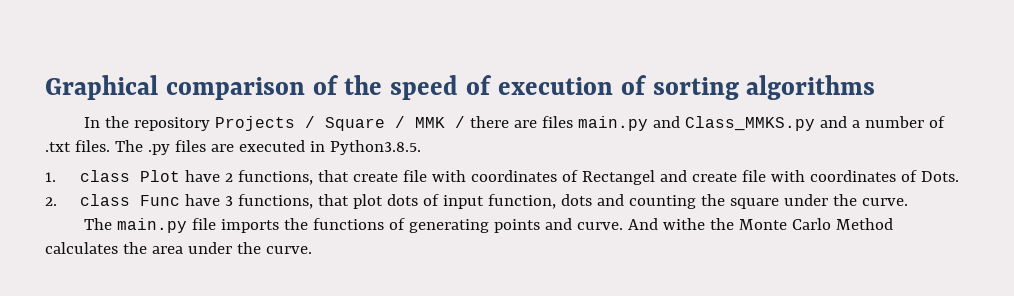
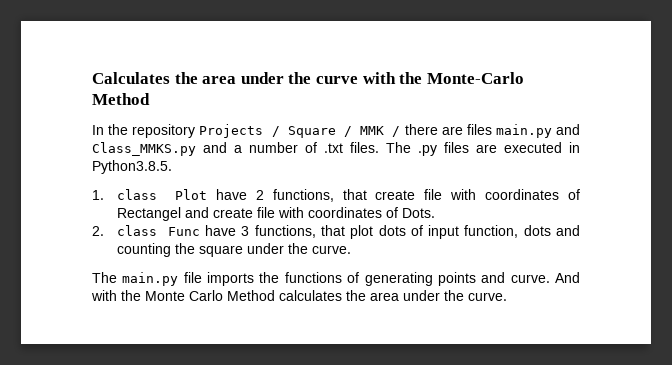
[45,75,876,100] Graphical comparison of the speed of execution of sorting algorithms -> [92,72,524,84] [92,93,150,105] Calculates the area under the curve with the Monte-Carlo Method
[663,218,706,230] withe -> [91,290,117,301] with

